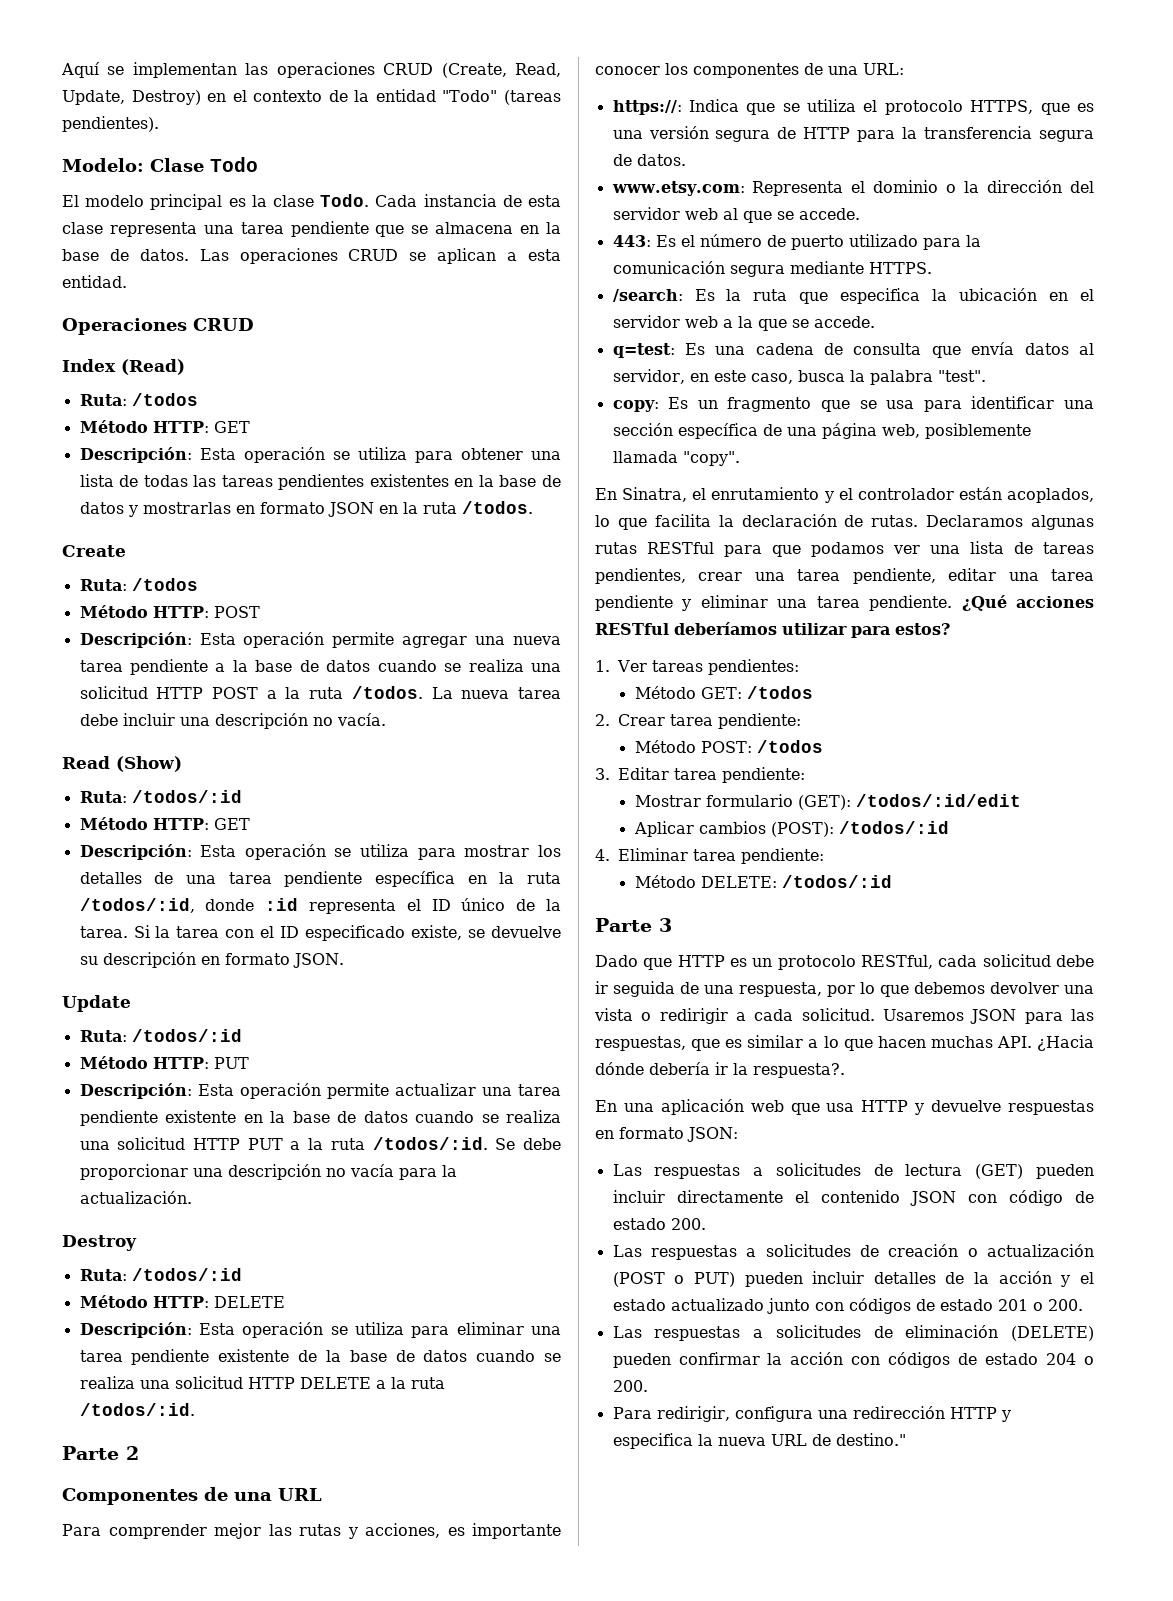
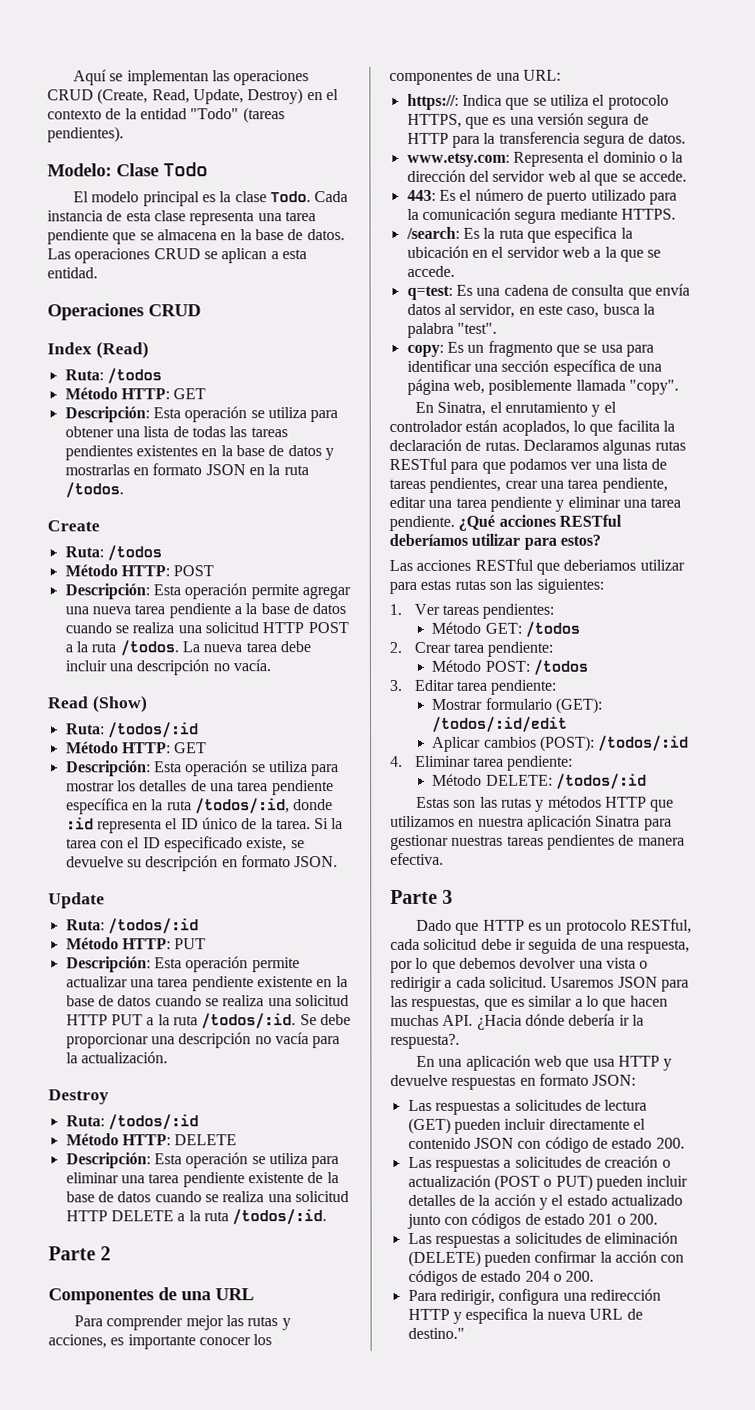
(950, 629) none -> [389,558,685,575] [389,578,604,594] // Las acciones RESTful que deberiamos utilizar para estas rutas son las siguientes:
(892, 881) none -> [416,795,675,812] [390,814,672,831] [390,834,685,850] [390,852,444,865] // Estas son las rutas y métodos HTTP que utilizamos en nuestra aplicación Sinatra para gestionar nuestras tareas pendientes de manera efectiva.

